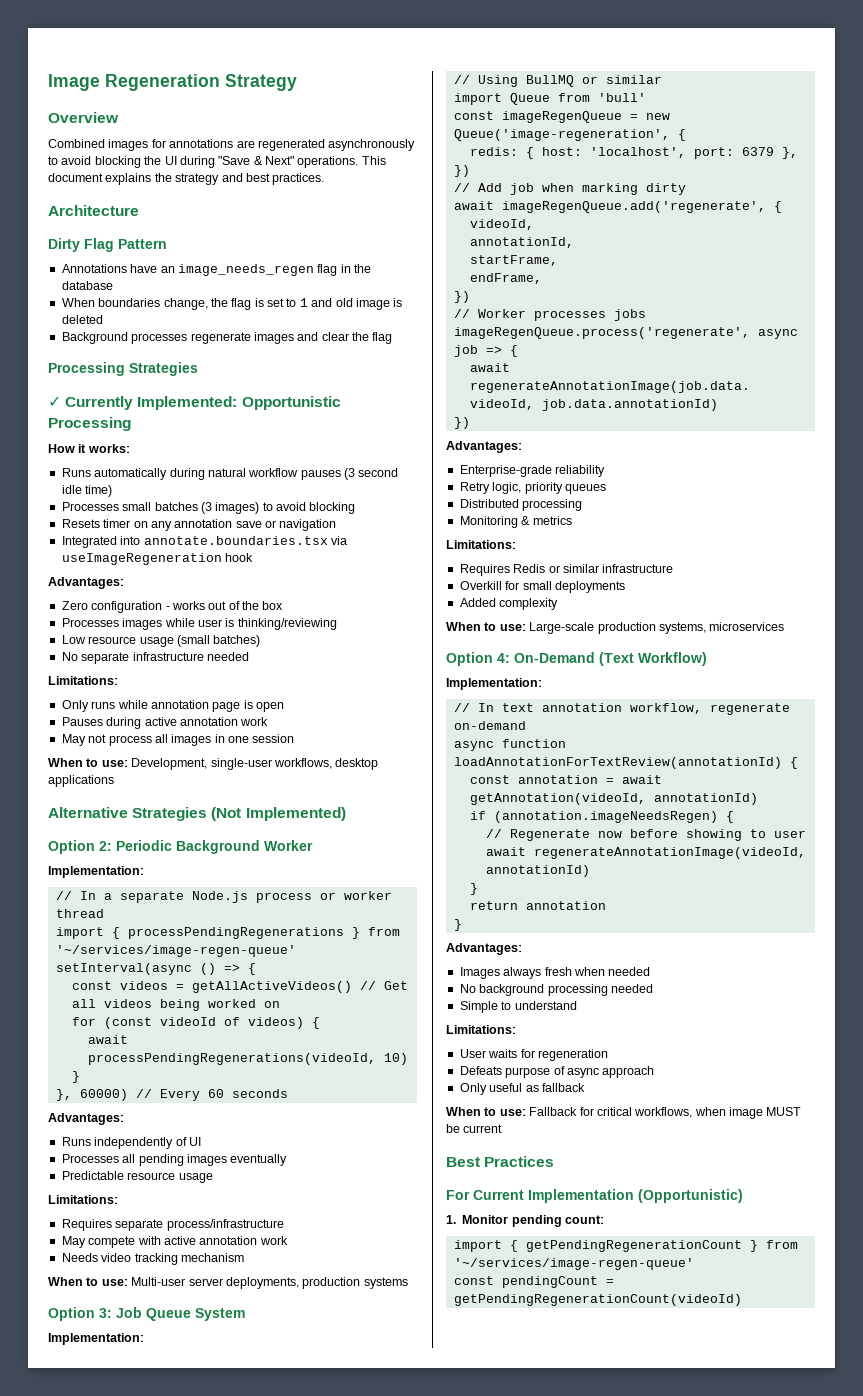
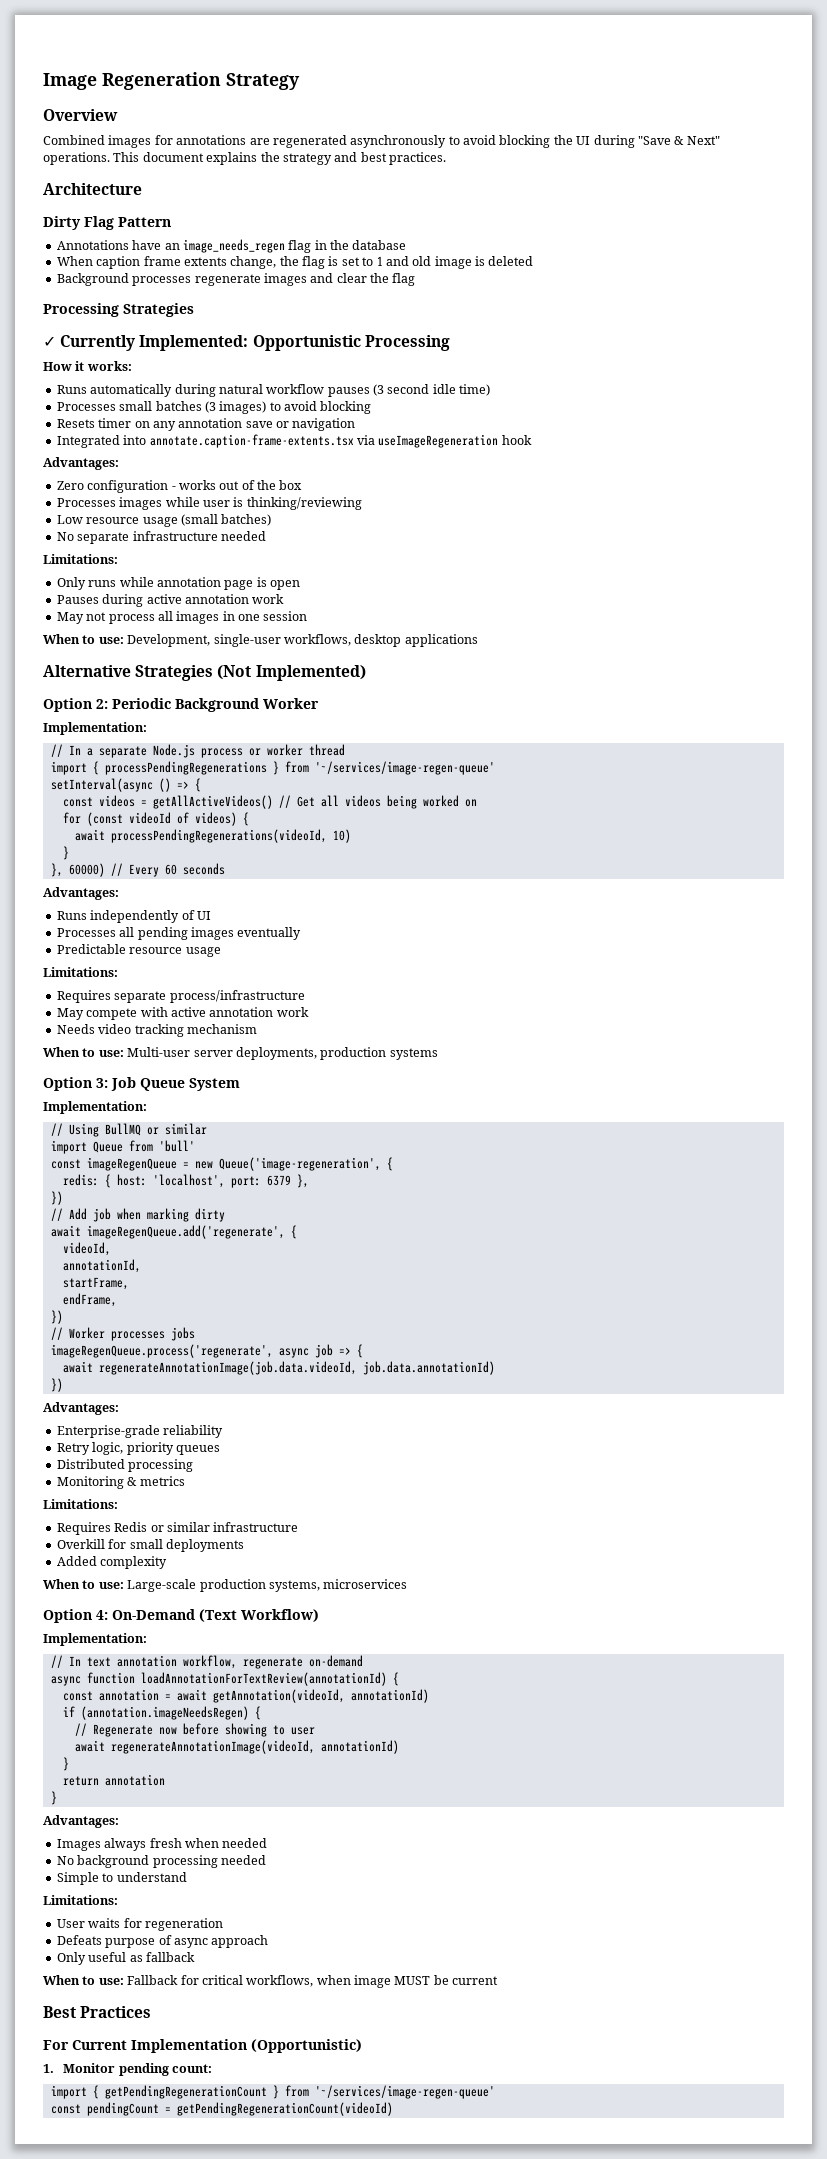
[98,298,161,307] boundaries -> [96,256,227,269] caption frame extents
[143,536,328,545] annotate.boundaries.tsx -> [149,434,354,448] annotate.caption-frame-extents.tsx

